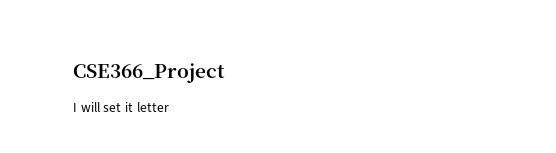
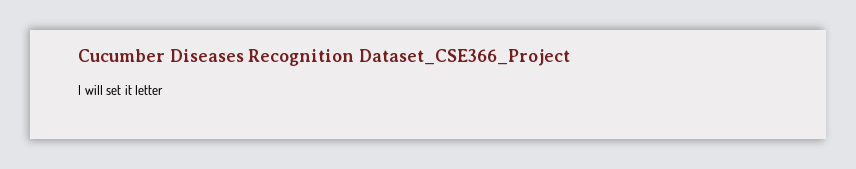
[73,63,225,83] CSE366_Project -> [78,49,571,66] Cucumber Diseases Recognition Dataset_CSE366_Project

